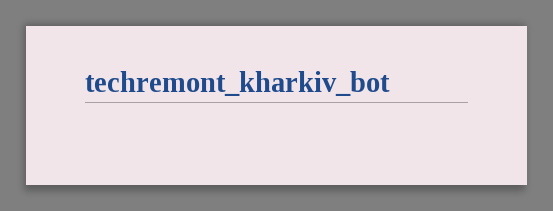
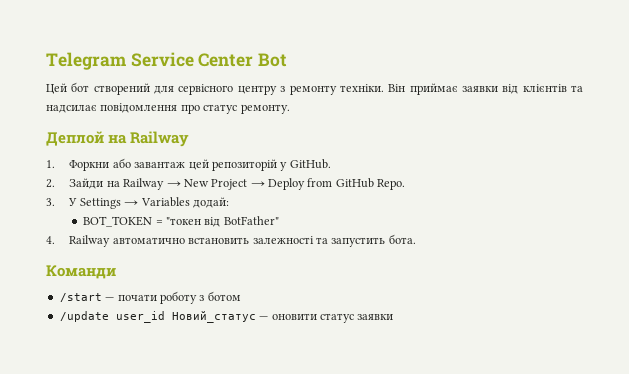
[85,71,390,96] techremont_kharkiv_bot -> [46,52,288,70] [46,82,583,95] [46,103,290,114] [46,131,190,147] [46,158,331,171] [46,178,406,190] [46,197,229,209] [83,216,279,227] [46,234,416,247] [46,265,116,279] [59,291,241,304] [59,311,394,323] Telegram Service Center Bot // Цей бот створений для сервісного центру з ремонту техніки. Він приймає заявки від клієнтів та надсилає повідомлення про статус ремонту. // Деплой на Railway // 1. Форкни або завантаж цей репозиторій у GitHub. // 2. Зайди на Railway → New Project → Deploy from GitHub Repo. // 3. У Settings → Variables додай: // BOT_TOKEN = "токен від BotFather" // 4. Railway автоматично встановить залежності та запустить бота. // Команди // /start — почати роботу з ботом // /update user_id Новий_статус — оновити статус заявки

